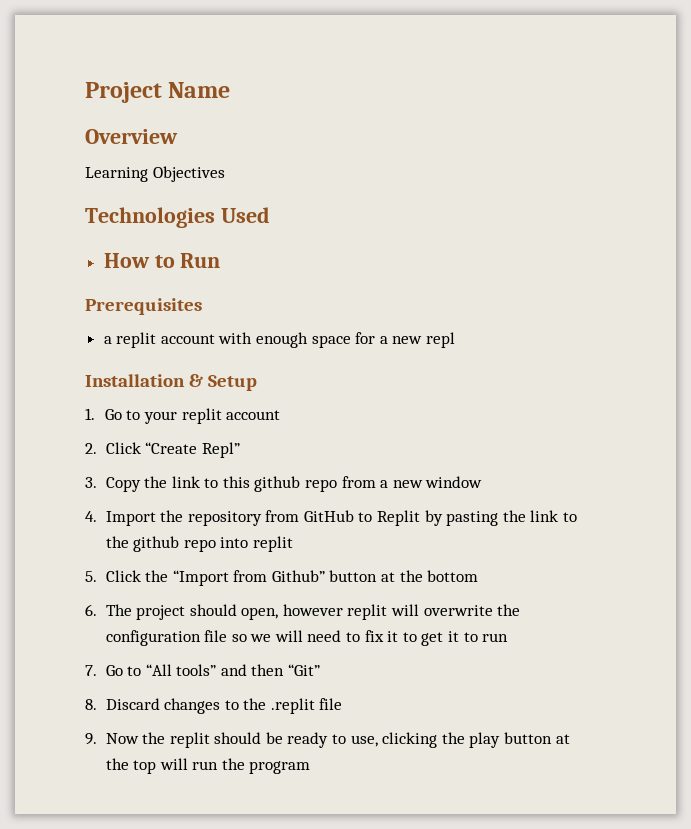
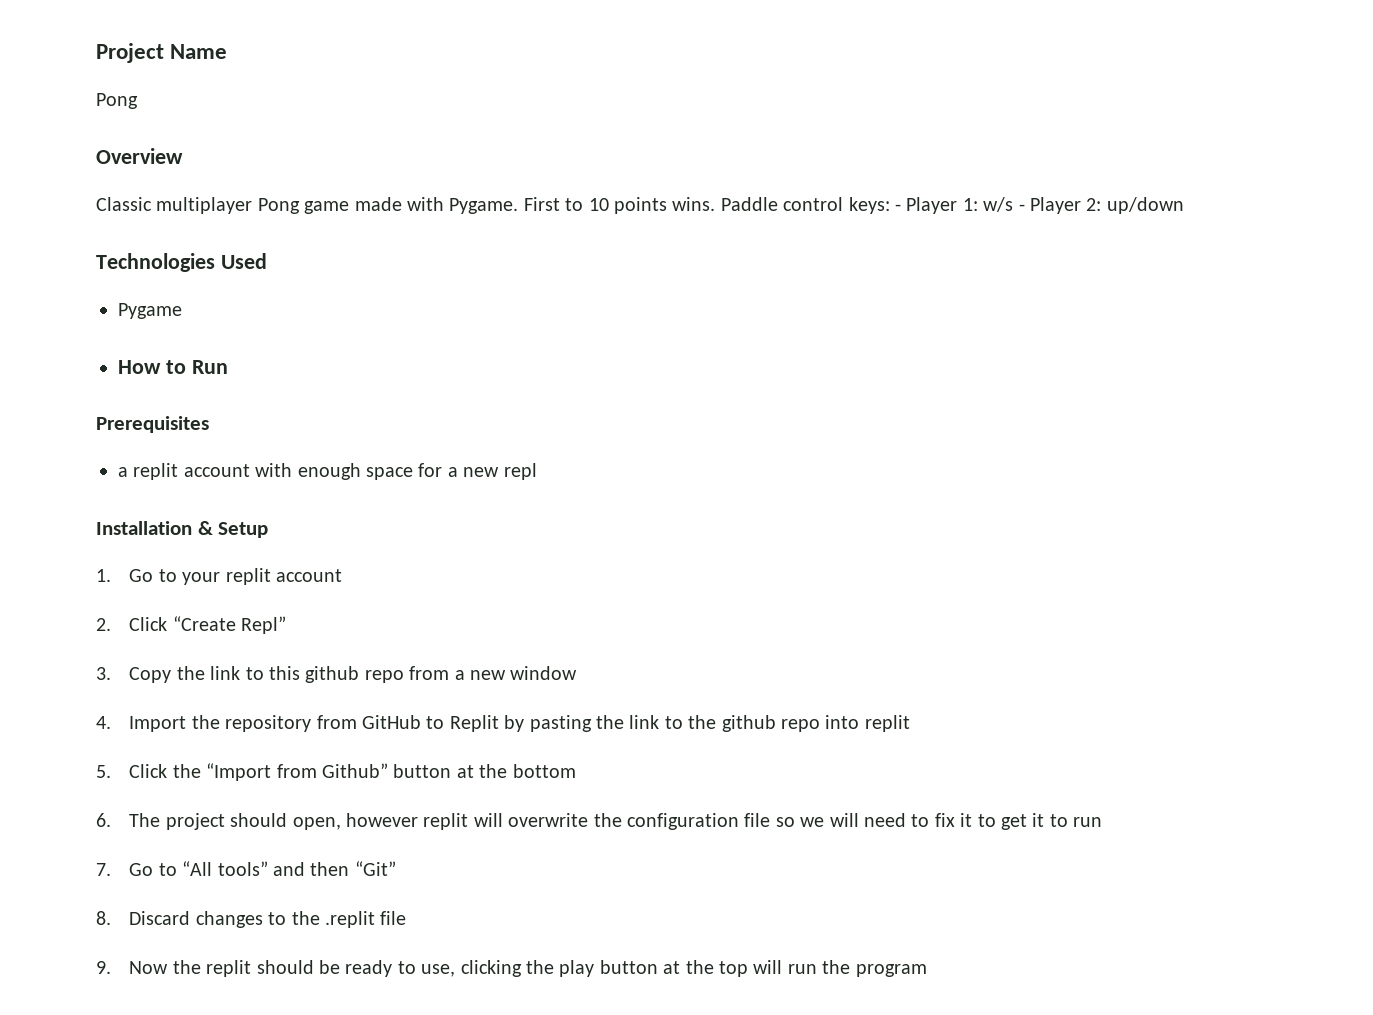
(231, 90) none -> [96,93,138,109] // Pong
[85,166,225,182] Learning Objectives -> [96,197,1184,214] Classic multiplayer Pong game made with Pygame. First to 10 points wins. Paddle control keys: - Player 1: w/s - Player 2: up/down
(270, 215) none -> [118,303,182,319] // Pygame

